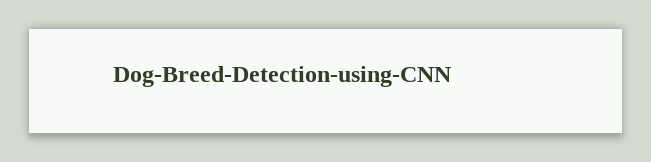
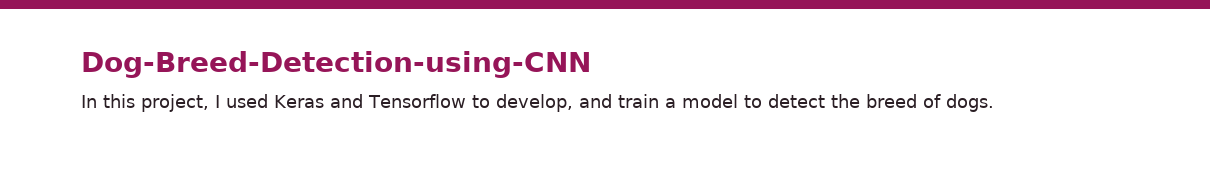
(452, 76) none -> [81,94,994,112] // In this project, I used Keras and Tensorflow to develop, and train a model to detect the breed of dogs.

